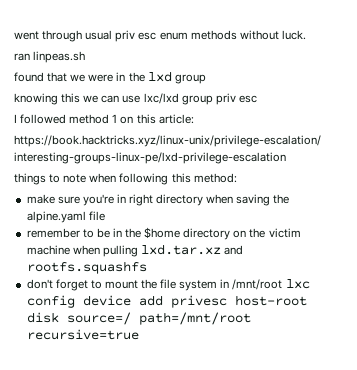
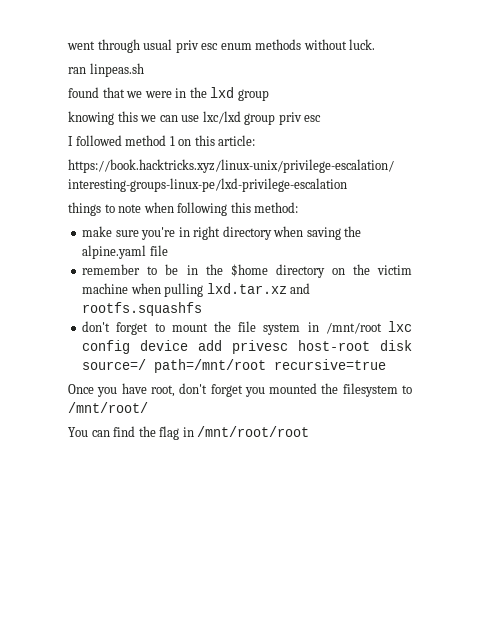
(139, 334) none -> [68,383,413,397] [68,402,148,413] [68,426,310,440] // Once you have root, don't forget you mounted the filesystem to /mnt/root/ // You can find the flag in /mnt/root/root

